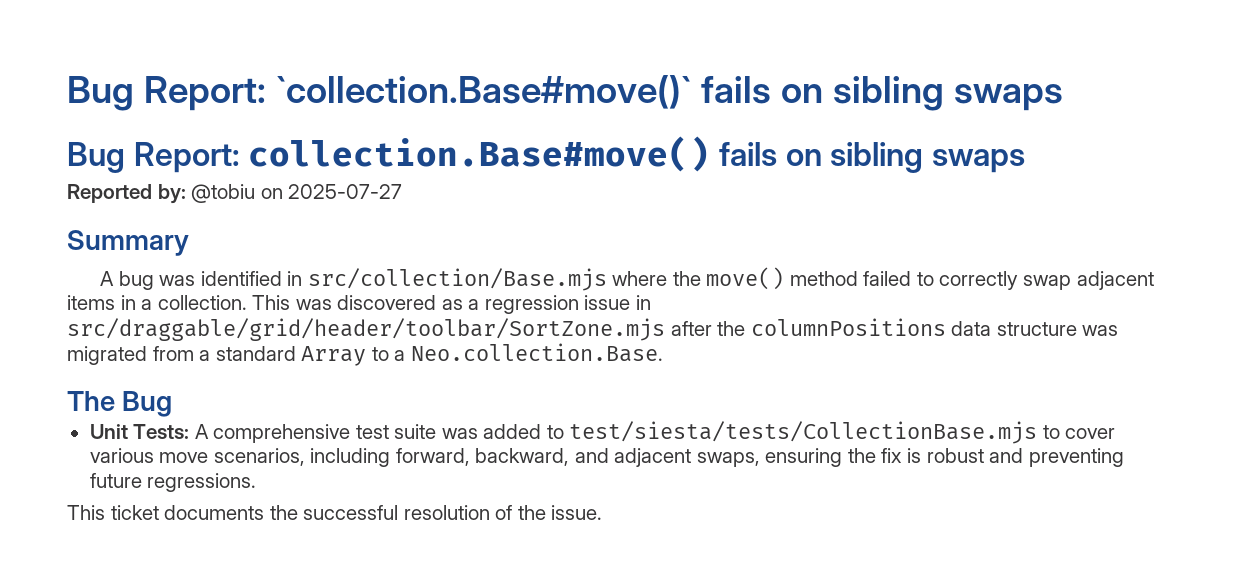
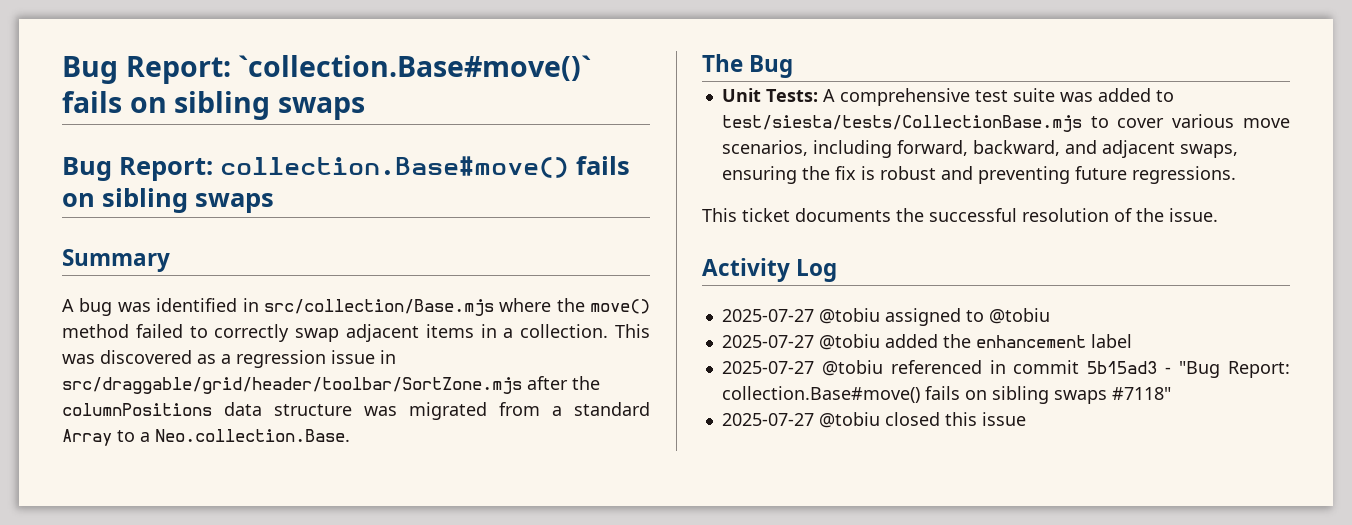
[67,184,403,204] // Reported by: @tobiu on 2025-07-27 -> (274, 203) none
(603, 512) none -> [702,258,838,282] [721,308,1050,326] [721,334,1132,350] [721,360,1290,378] [721,386,1171,404] [721,412,1026,428] // Activity Log // 2025-07-27 @tobiu assigned to @tobiu // 2025-07-27 @tobiu added the enhancement label // 2025-07-27 @tobiu referenced in commit 5b15ad3 - "Bug Report: collection.Base#move() fails on sibling swaps #7118" // 2025-07-27 @tobiu closed this issue

